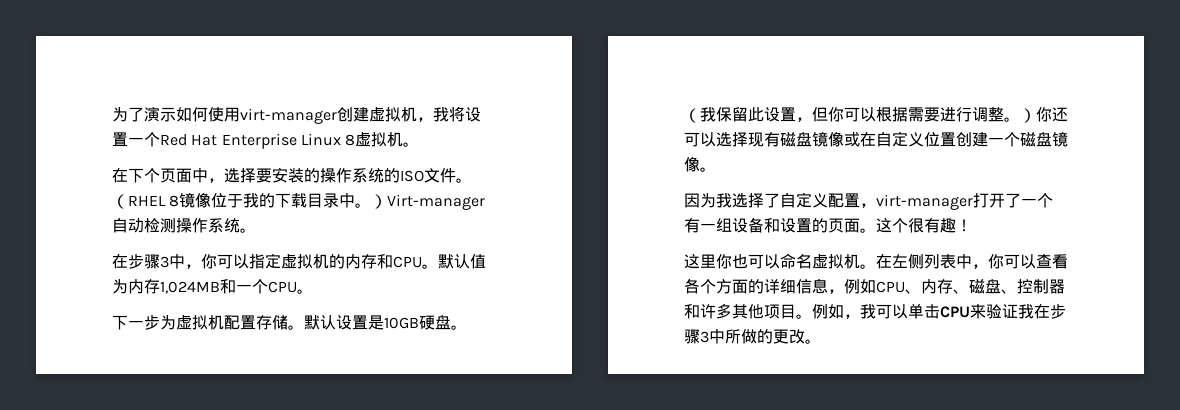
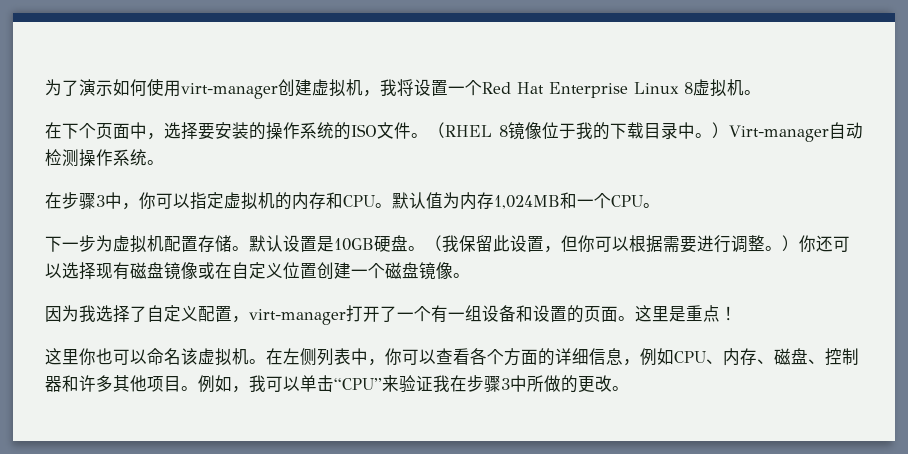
[892,218,956,233] 个很有趣 -> [652,305,720,322] 里是重点
(812, 261) none -> [181,348,198,365] 该
[940,306,970,318] CPU -> [334,378,382,390] “CPU”

